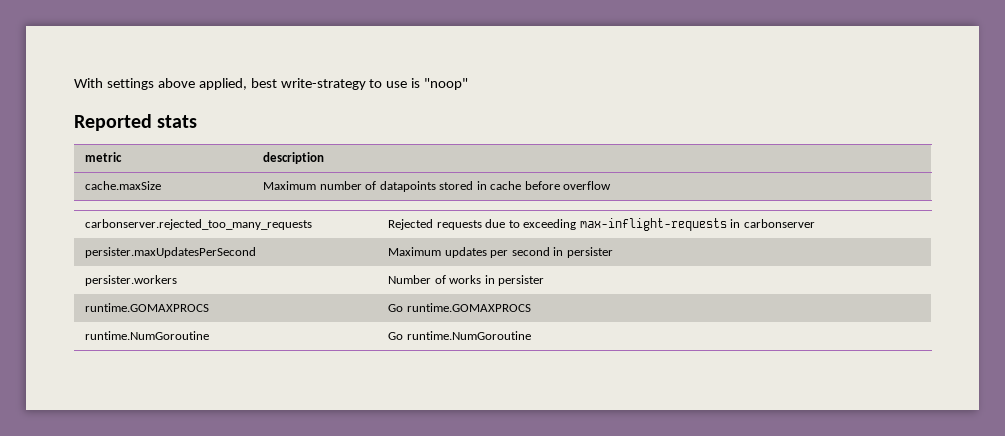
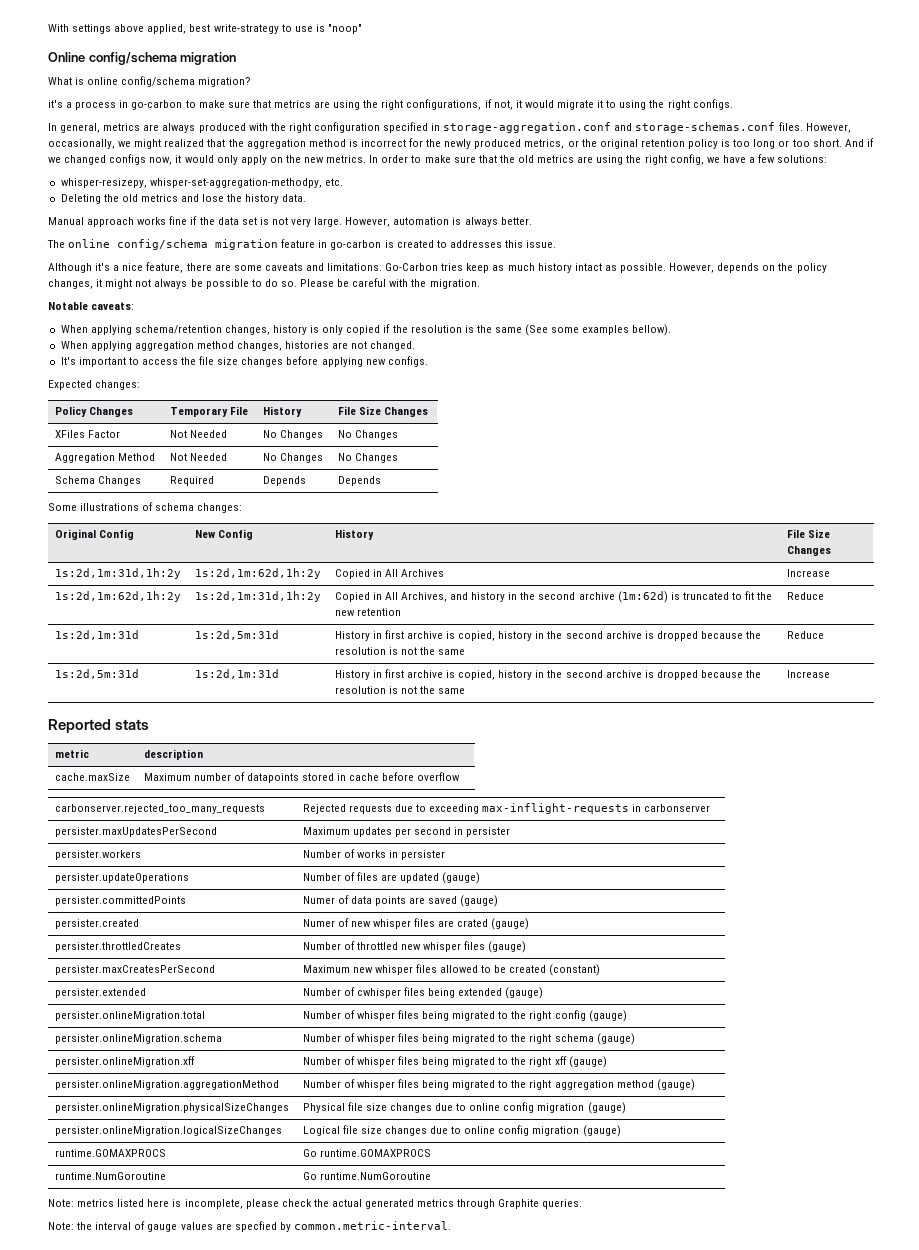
(469, 84) none -> [48,52,237,65] [48,76,252,87] [48,99,733,110] [48,122,851,133] [48,138,874,149] [48,154,828,165] [60,178,343,188] [60,194,307,204] [48,216,532,227] [47,239,557,250] [48,262,827,273] [48,278,480,289] [48,302,135,310] [60,324,672,336] [60,341,416,351] [60,356,428,367] [48,380,141,390] [54,406,133,417] [169,406,248,417] [262,406,302,417] [337,406,428,417] [54,430,120,438] [169,430,227,438] [262,430,323,440] [337,430,398,440] [54,453,155,463] [169,453,227,461] [262,453,323,463] [337,453,398,463] [54,476,141,486] [169,476,214,486] [262,476,306,486] [337,476,381,486] [48,502,243,513] [54,529,134,540] [194,529,253,540] [334,529,374,540] [786,529,830,538] [786,546,831,556] [54,568,181,579] [194,568,321,579] [334,569,444,579] [786,569,830,577] [54,591,181,602] [194,591,321,602] [334,591,773,603] [334,608,401,616] [786,592,824,600] [54,630,139,640] [194,630,279,640] [334,630,762,641] [334,647,465,655] [786,631,824,639] [54,669,139,679] [194,669,279,679] [334,669,762,680] [334,686,465,694] [786,670,830,678] // Online config/schema migration // What is online config/schema migration? // it's a process in go-carbon to make sure that metrics are using the right configurations, if not, it would migrate it to using the right configs. // In general, metrics are always produced with the right configuration specified in storage-aggregation.conf and storage-schemas.conf files. However, occasionally, we might realized that the aggregation method is incorrect for the newly produced metrics, or the original retention policy is too long or too short. And if we changed configs now, it would only apply on the new metrics. In order to make sure that the old metrics are using the right config, we have a few solutions: // whisper-resizepy, whisper-set-aggregation-methodpy, etc. // Deleting the old metrics and lose the history data. // Manual approach works fine if the data set is not very large. However, automation is always better. // The online config/schema migration feature in go-carbon is created to addresses this issue. // Although it's a nice feature, there are some caveats and limitations. Go-Carbon tries keep as much history intact as possible. However, depends on the policy changes, it might not always be possible to do so. Please be careful with the migration. // Notable caveats: // When applying schema/retention changes, history is only copied if the resolution is the same (See some examples bellow). // When applying aggregation method changes, histories are not changed. // It's important to access the file size changes before applying new configs. // Expected changes: // Policy Changes | Temporary File | History | File Size Changes // XFiles Factor | Not Needed | No Changes | No Changes // Aggregation Method | Not Needed | No Changes | No Changes // Schema Changes | Required | Depends | Depends // Some illustrations of schema changes: // Original Config | New Config | History | File Size Changes // 1s:2d,1m:31d,1h:2y | 1s:2d,1m:62d,1h:2y | Copied in All Archives | Increase // 1s:2d,1m:62d,1h:2y | 1s:2d,1m:31d,1h:2y | Copied in All Archives, and history in the second archive (1m:62d) is truncated to fit the new retention | Reduce // 1s:2d,1m:31d | 1s:2d,5m:31d | History in first archive is copied, history in the second archive is dropped because the resolution is not the same | Reduce // 1s:2d,5m:31d | 1s:2d,1m:31d | History in first archive is copied, history in the second archive is dropped because the resolution is not the same | Increase
(545, 280) none -> [54,873,189,883] [302,872,481,884] [54,896,186,906] [302,895,499,907] [54,919,139,929] [302,918,530,930] [54,942,181,952] [302,941,527,953] [54,965,215,975] [302,964,601,976] [54,988,146,998] [302,987,544,999] [54,1011,205,1021] [302,1010,627,1022] [54,1034,222,1044] [302,1033,635,1045] [54,1056,195,1067] [302,1056,607,1068] [54,1080,279,1090] [302,1079,695,1091] [54,1103,289,1113] [302,1102,626,1114] [54,1126,282,1136] [302,1125,621,1137] // persister.updateOperations | Number of files are updated (gauge) // persister.committedPoints | Numer of data points are saved (gauge) // persister.created | Numer of new whisper files are crated (gauge) // persister.throttledCreates | Number of throttled new whisper files (gauge) // persister.maxCreatesPerSecond | Maximum new whisper files allowed to be created (constant) // persister.extended | Number of cwhisper files being extended (gauge) // persister.onlineMigration.total | Number of whisper files being migrated to the right config (gauge) // persister.onlineMigration.schema | Number of whisper files being migrated to the right schema (gauge) // persister.onlineMigration.xff | Number of whisper files being migrated to the right xff (gauge) // persister.onlineMigration.aggregationMethod | Number of whisper files being migrated to the right aggregation method (gauge) // persister.onlineMigration.physicalSizeChanges | Physical file size changes due to online config migration (gauge) // persister.onlineMigration.logicalSizeChanges | Logical file size changes due to online config migration (gauge)
(531, 335) none -> [48,1199,583,1209] [48,1221,451,1232] // Note: metrics listed here is incomplete, please check the actual generated metrics through Graphite queries. // Note: the interval of gauge values are specfied by common.metric-interval.

